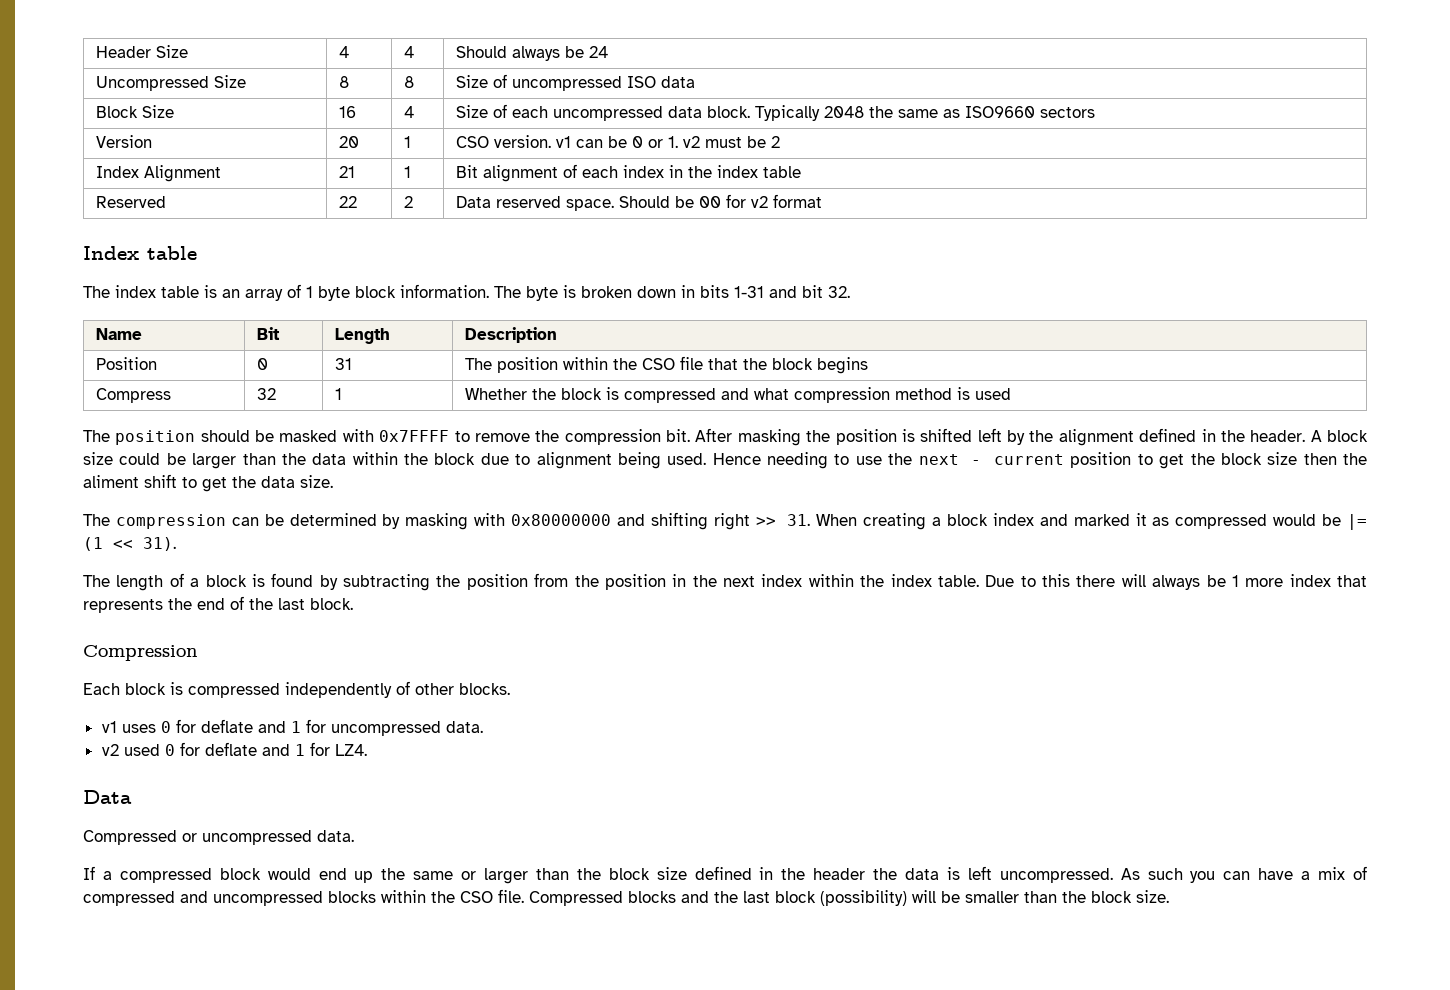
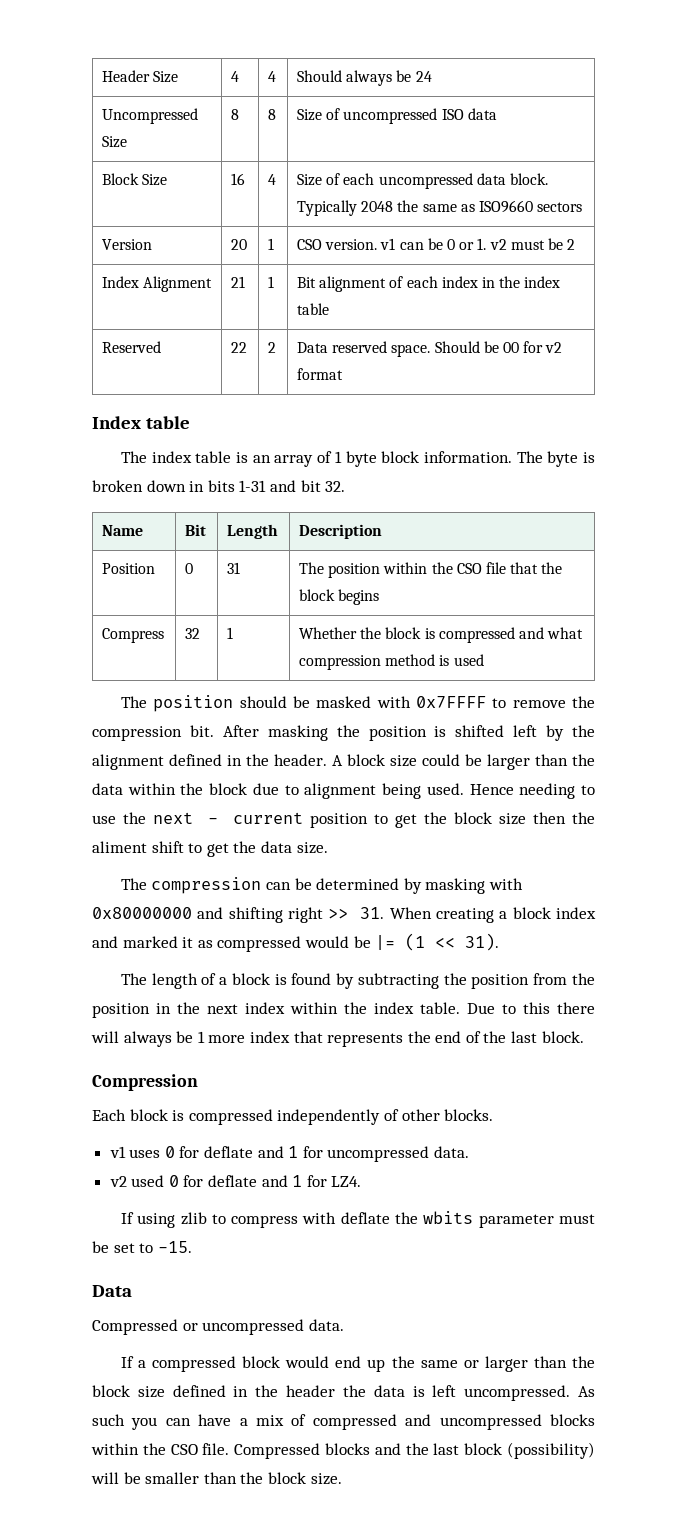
(367, 750) none -> [120,1211,595,1228] [92,1241,192,1253] // If using zlib to compress with deflate the wbits parameter must be set to -15.

